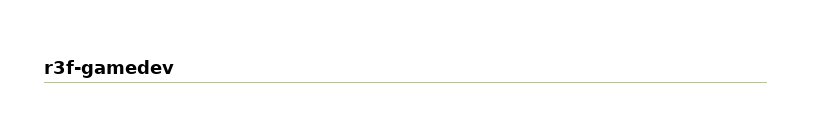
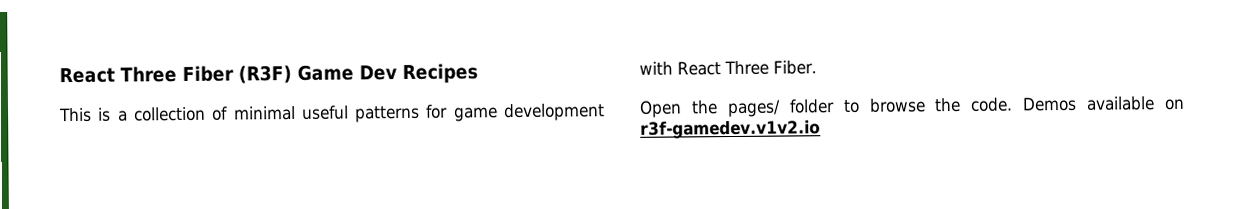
[44,60,174,78] r3f-gamedev -> [59,63,478,84] [59,103,605,123] [639,60,817,76] [639,96,1185,118] [640,120,821,139] React Three Fiber (R3F) Game Dev Recipes // This is a collection of minimal useful patterns for game development with React Three Fiber. // Open the pages/ folder to browse the code. Demos available on r3f-gamedev.v1v2.io

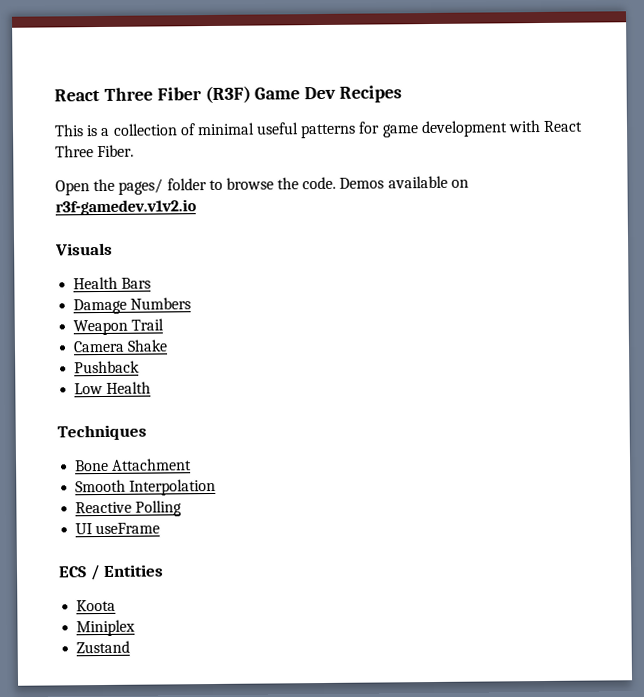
(821, 129) none -> [55,242,113,256] [73,276,152,290] [73,297,192,315] [73,318,165,336] [73,339,169,353] [74,360,141,374] [74,381,152,395] [57,424,147,441] [75,458,193,472] [75,478,217,496] [75,500,183,517] [75,522,161,535] [58,564,165,581] [76,599,117,612] [76,619,136,637] [76,640,131,654] // Visuals // Health Bars // Damage Numbers // Weapon Trail // Camera Shake // Pushback // Low Health // Techniques // Bone Attachment // Smooth Interpolation // Reactive Polling // UI useFrame // ECS / Entities // Koota // Miniplex // Zustand

